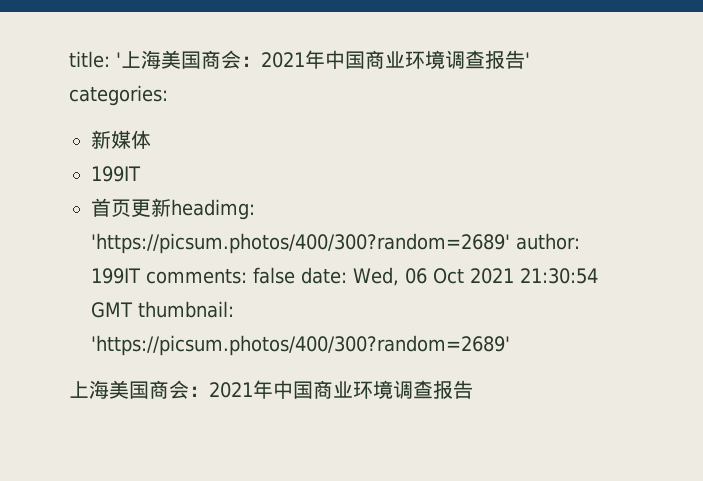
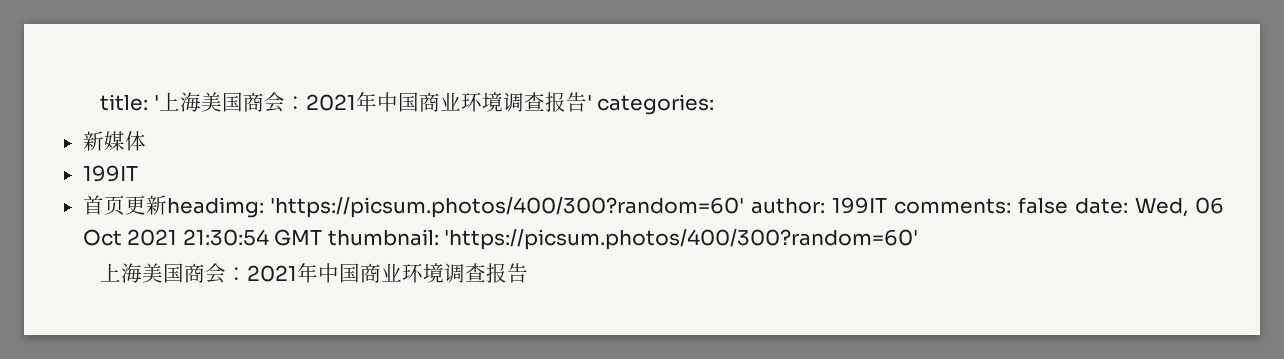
[91,233,510,254] 'https://picsum.photos/400/300?random=2689' -> [270,197,745,218] 'https://picsum.photos/400/300?random=60'
[91,335,510,356] 'https://picsum.photos/400/300?random=2689' -> [444,229,919,250] 'https://picsum.photos/400/300?random=60'

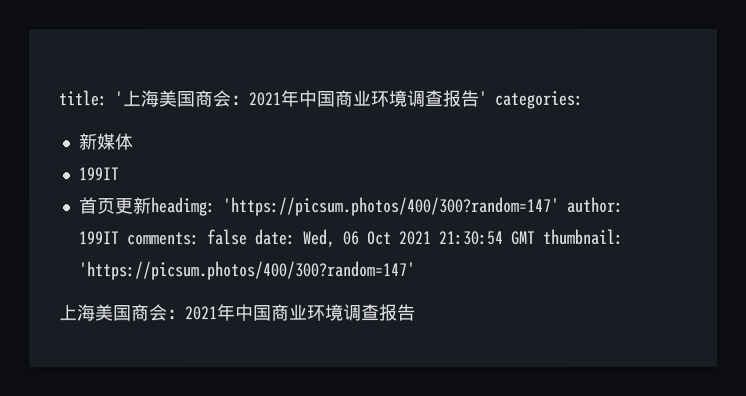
[270,197,745,218] 'https://picsum.photos/400/300?random=60' -> [221,196,560,217] 'https://picsum.photos/400/300?random=147'
[444,229,919,250] 'https://picsum.photos/400/300?random=60' -> [78,260,416,281] 'https://picsum.photos/400/300?random=147'

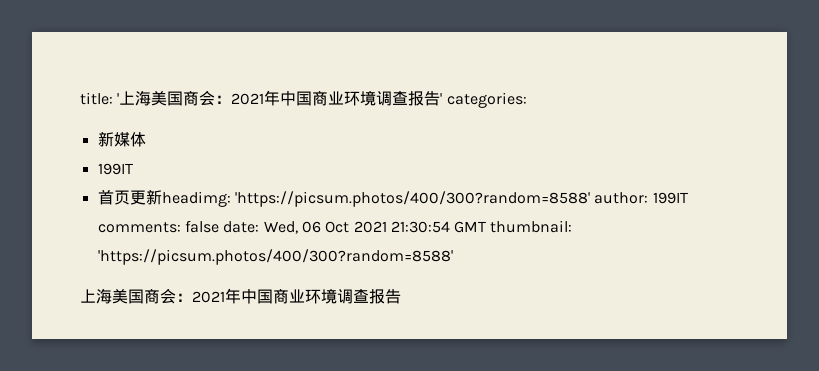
[221,196,560,217] 'https://picsum.photos/400/300?random=147' -> [234,191,590,207] 'https://picsum.photos/400/300?random=8588'
[78,260,416,281] 'https://picsum.photos/400/300?random=147' -> [97,249,453,265] 'https://picsum.photos/400/300?random=8588'

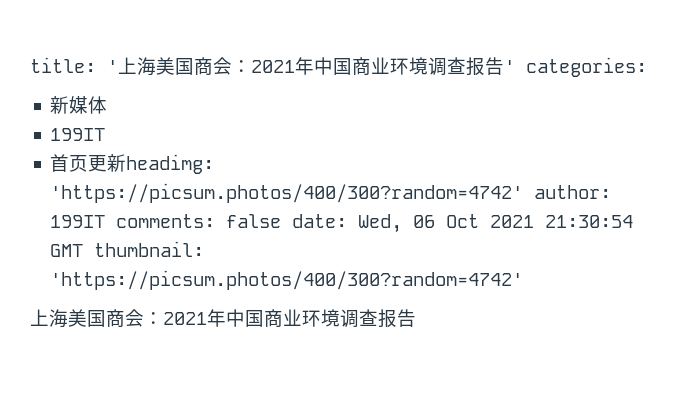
[234,191,590,207] 'https://picsum.photos/400/300?random=8588' -> [50,183,524,203] 'https://picsum.photos/400/300?random=4742'
[97,249,453,265] 'https://picsum.photos/400/300?random=8588' -> [50,270,524,290] 'https://picsum.photos/400/300?random=4742'

